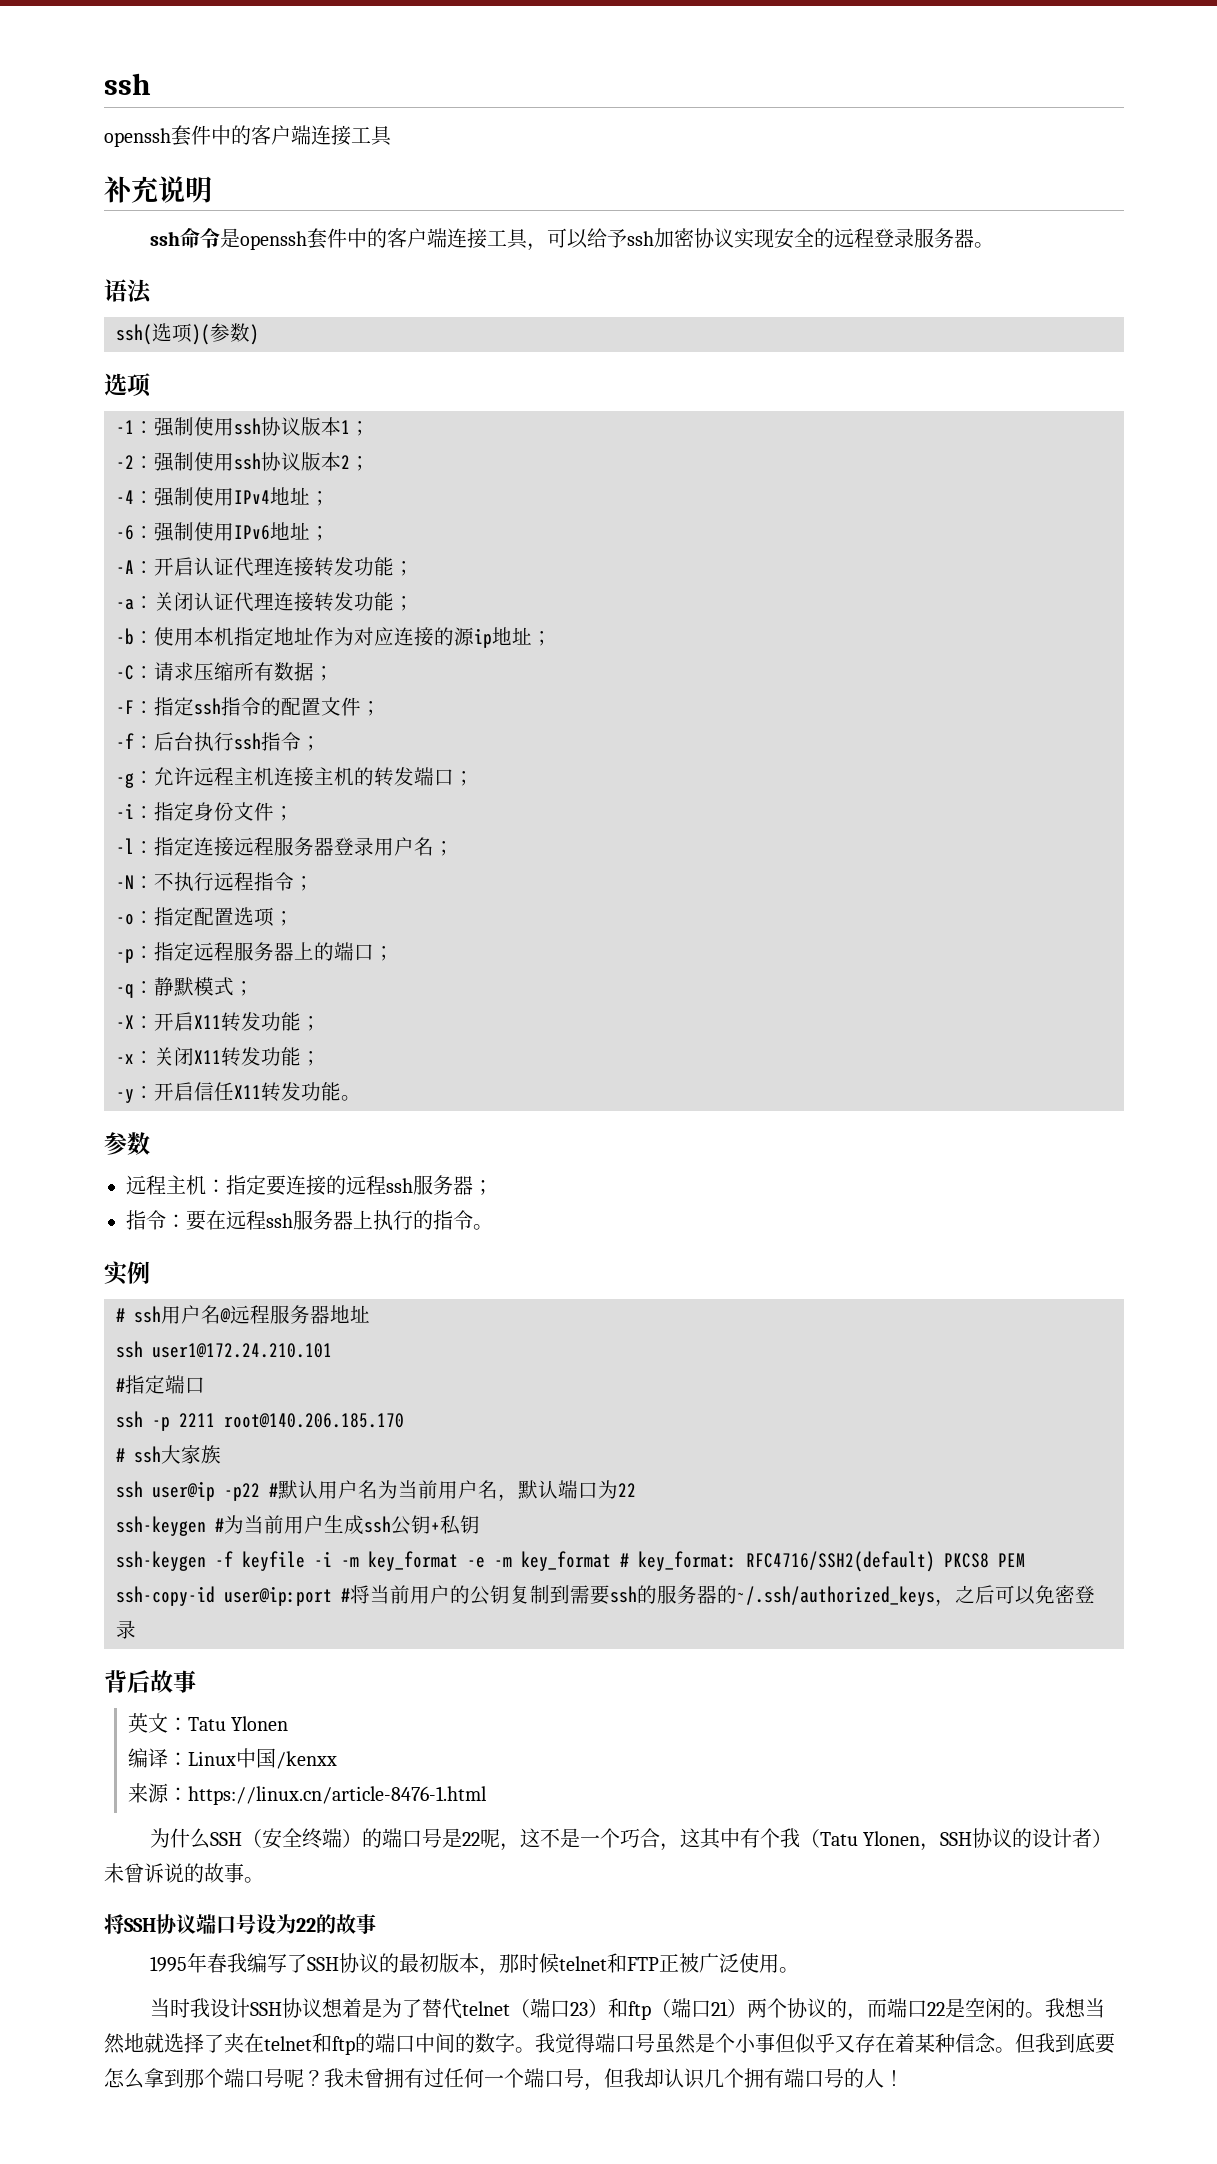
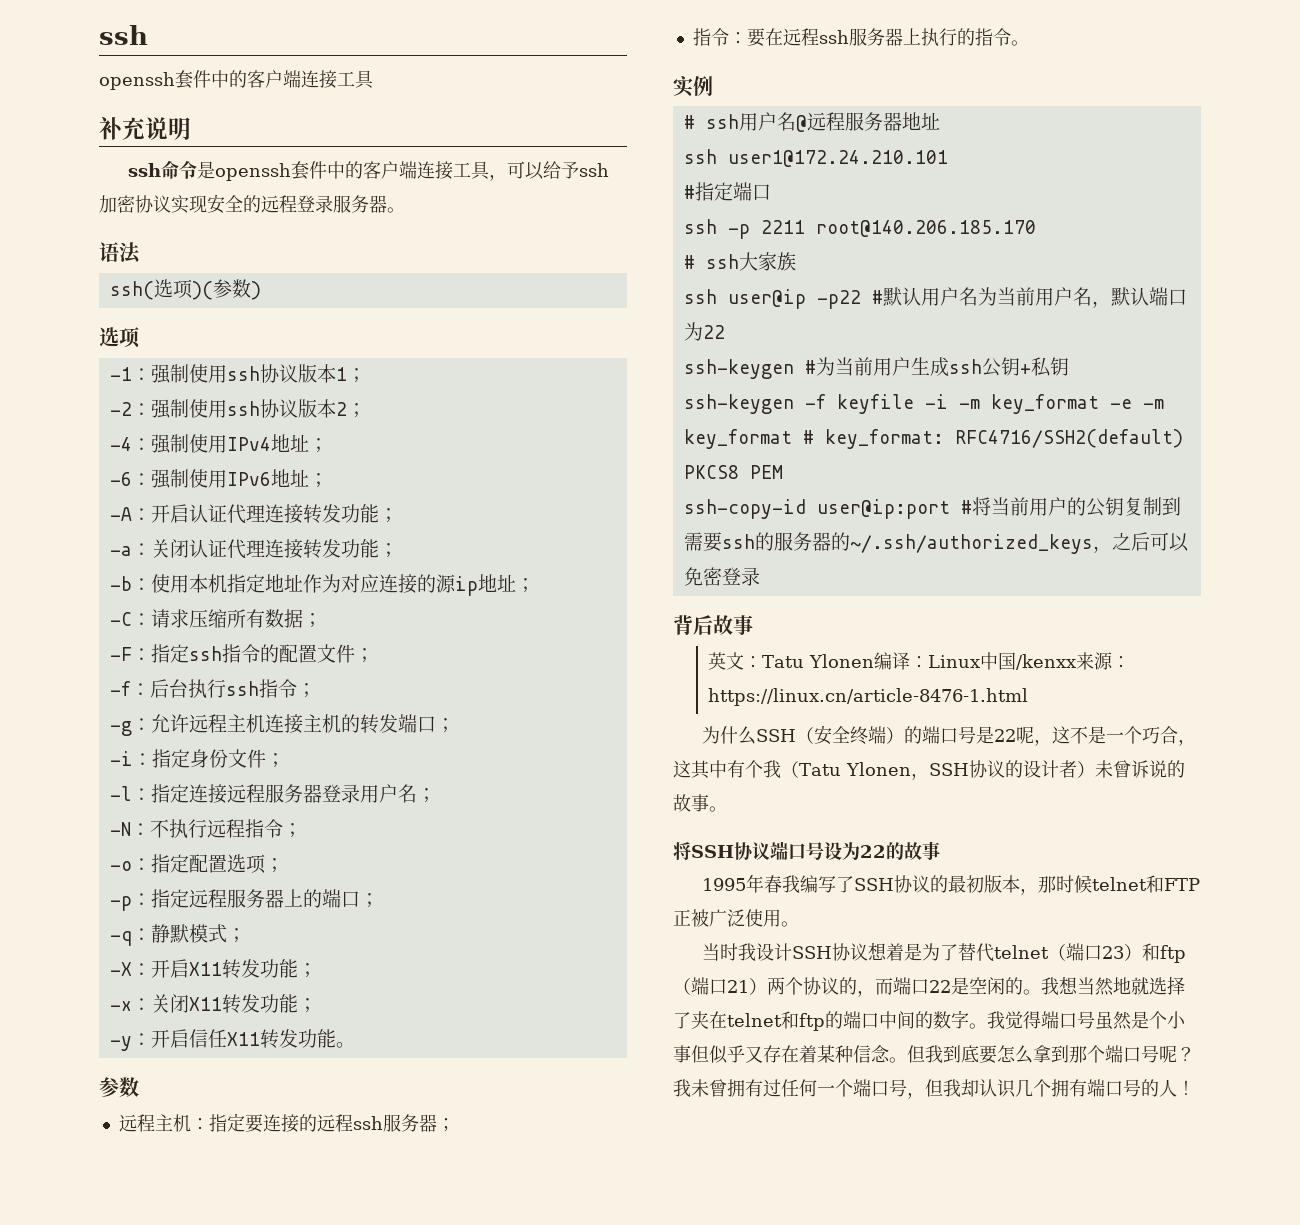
(289, 1723) // -> (875, 661) none
(337, 1760) // -> (1077, 662) none

